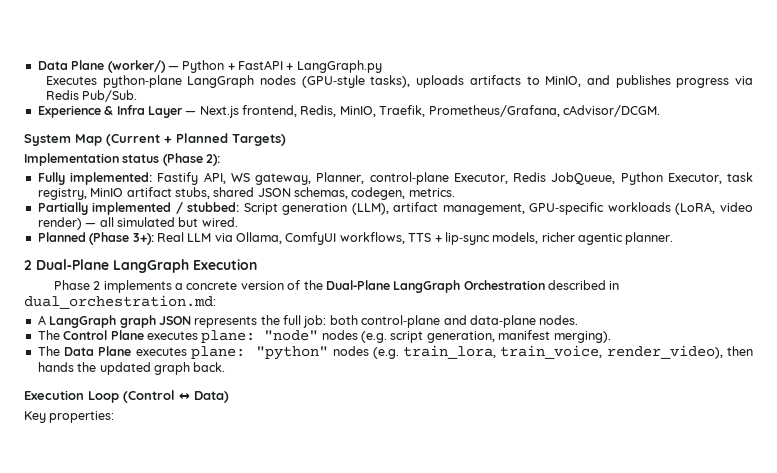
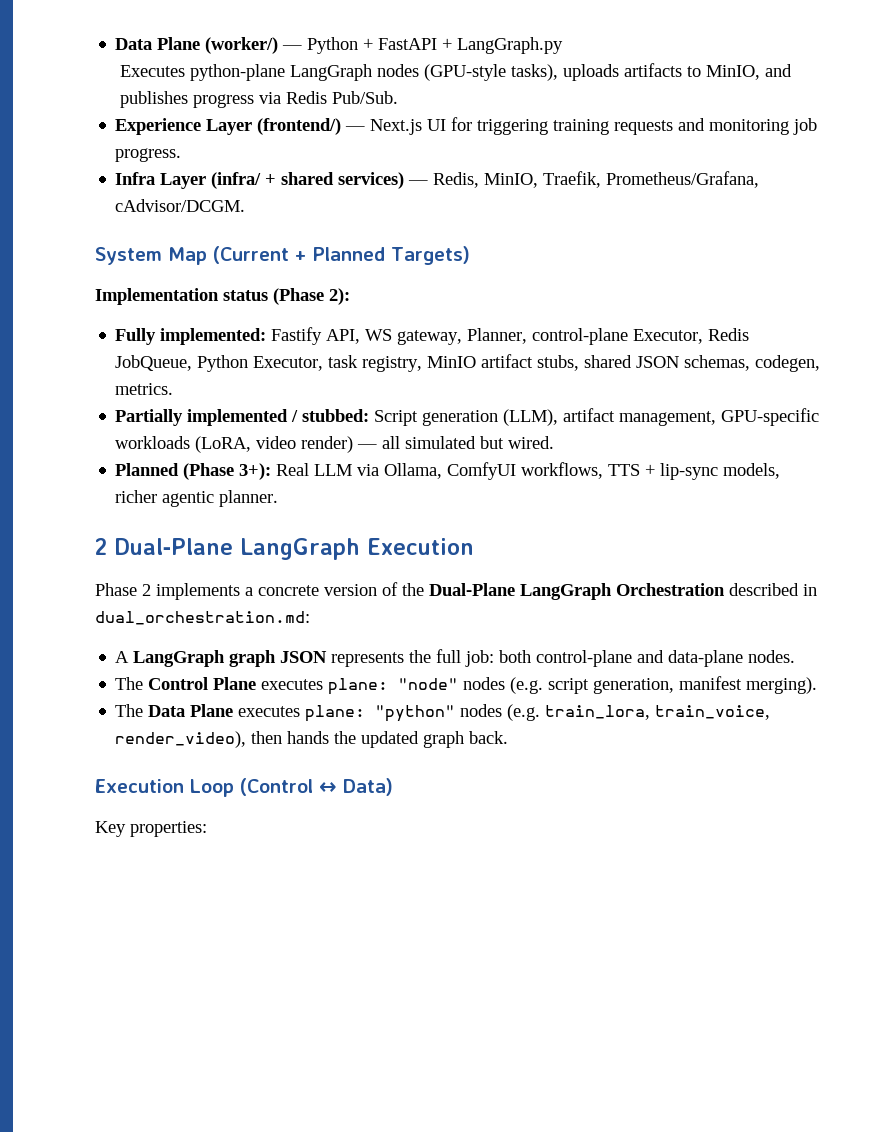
[104,105,297,118] & Infra Layer — Next.js frontend, -> [206,117,818,135] [115,148,182,162] [115,172,429,189] Layer (frontend/) — Next.js UI for triggering training requests and monitoring job progress. // Infra Layer (infra/ + shared services) —

